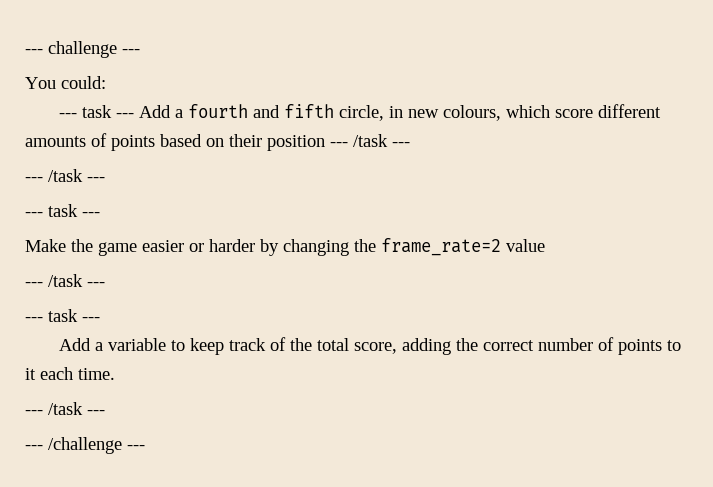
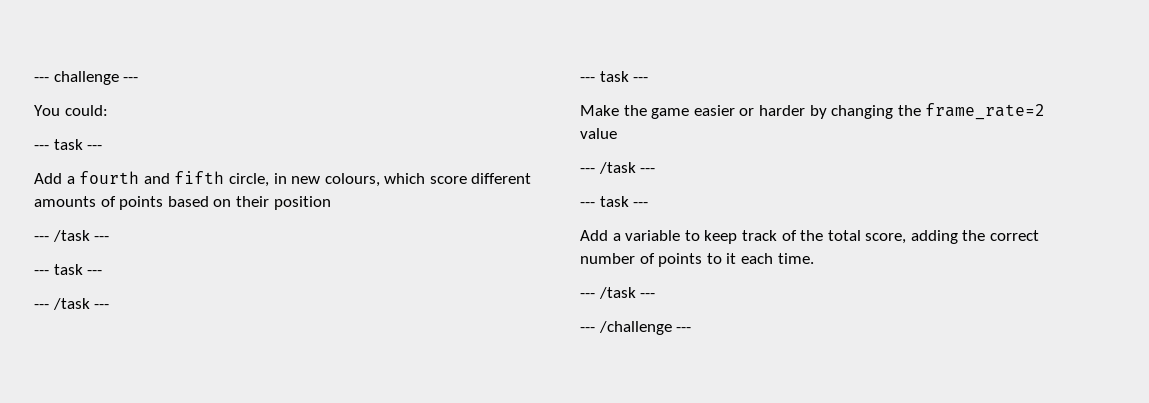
(135, 115) none -> (103, 147) //
[330,134,410,147] --- /task --- -> [34,230,110,242] [34,264,103,275] // --- /task --- // --- task ---

